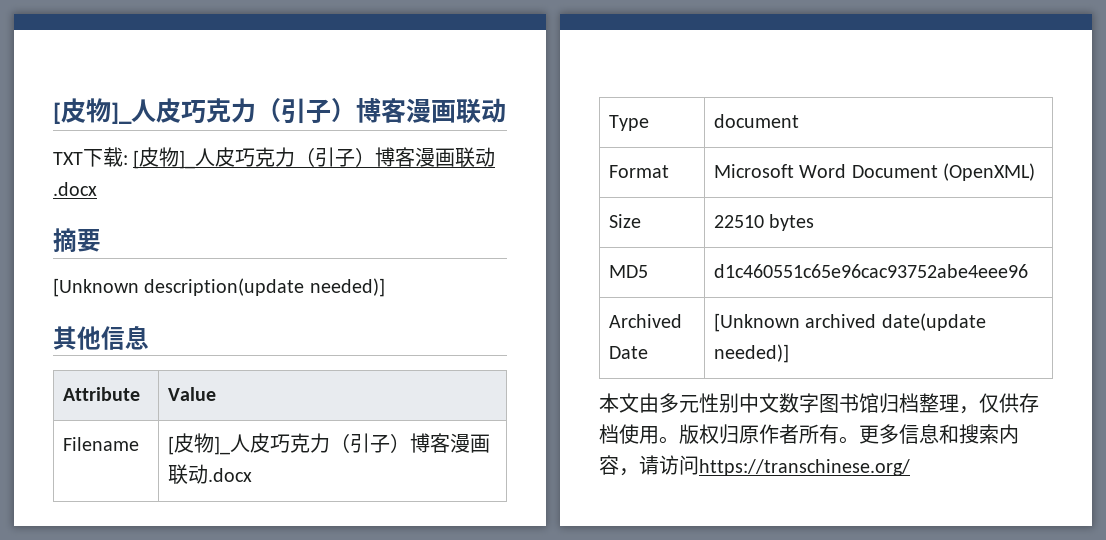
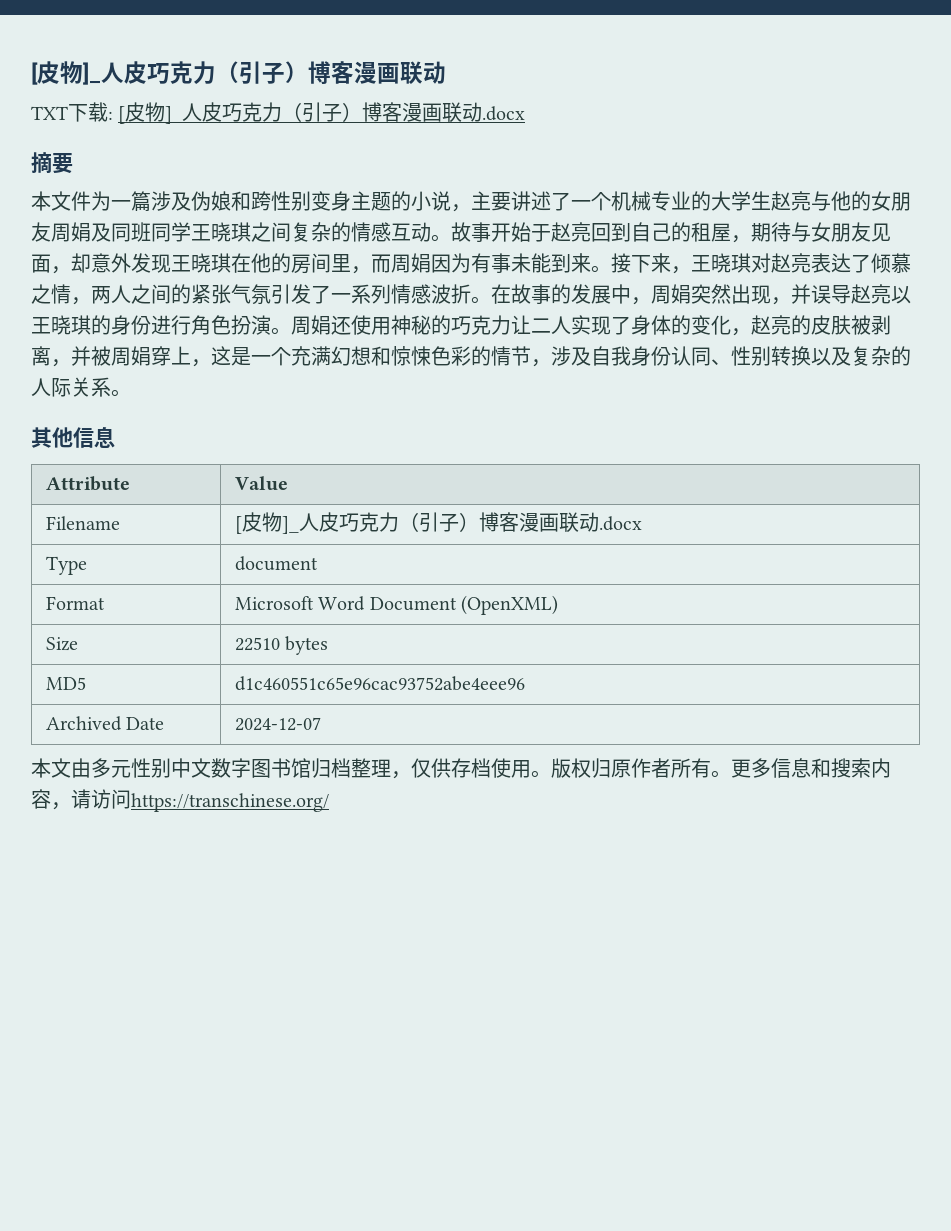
[53,278,385,297] [Unknown description(update needed)] -> [31,191,911,212] [31,222,891,243] [31,253,911,274] [31,284,911,305] [31,315,891,336] [31,346,911,367] [31,377,131,397] 本文件为一篇涉及伪娘和跨性别变身主题的小说，主要讲述了一个机械专业的大学生赵亮与他的女朋友周娟及同班同学王晓琪之间复杂的情感互动。故事开始于赵亮回到自己的租屋，期待与女朋友见面，却意外发现王晓琪在他的房间里，而周娟因为有事未能到来。接下来，王晓琪对赵亮表达了倾慕之情，两人之间的紧张气氛引发了一系列情感波折。在故事的发展中，周娟突然出现，并误导赵亮以王晓琪的身份进行角色扮演。周娟还使用神秘的巧克力让二人实现了身体的变化，赵亮的皮肤被剥离，并被周娟穿上，这是一个充满幻想和惊悚色彩的情节，涉及自我身份认同、性别转换以及复杂的人际关系。
[713,313,986,332] [713,344,789,363] [Unknown archived date(update needed)] -> [235,717,322,731] 2024-12-07

